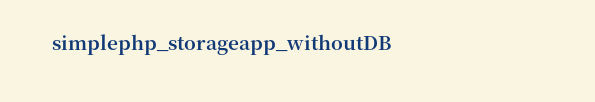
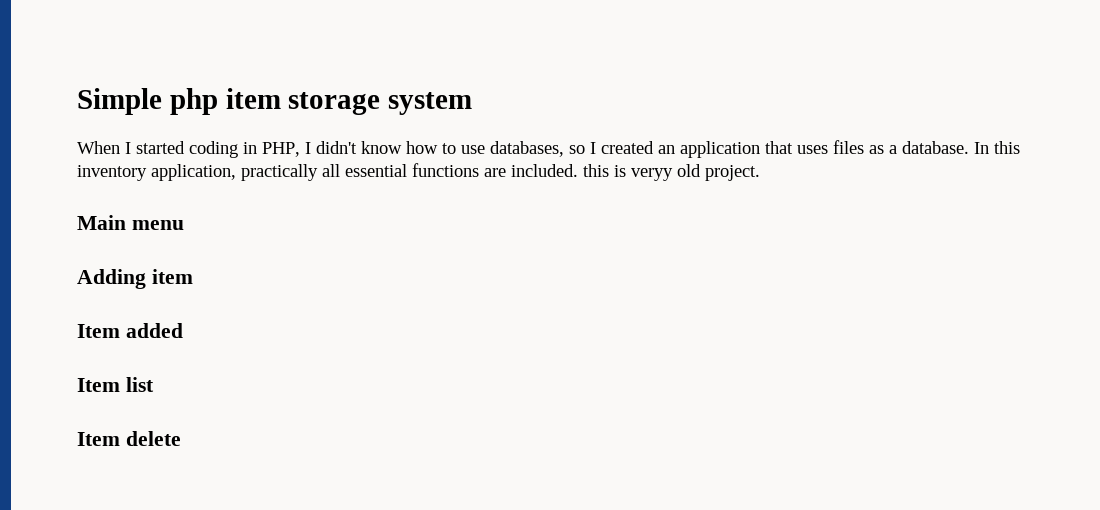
[52,34,391,55] simplephp_storageapp_withoutDB -> [77,88,473,115] [77,140,1020,158] [77,163,760,181] [77,215,184,230] [77,269,193,289] [77,323,183,338] [77,377,154,392] [77,431,181,446] Simple php item storage system // When I started coding in PHP, I didn't know how to use databases, so I created an application that uses files as a database. In this inventory application, practically all essential functions are included. this is veryy old project. // Main menu // Adding item // Item added // Item list // Item delete

